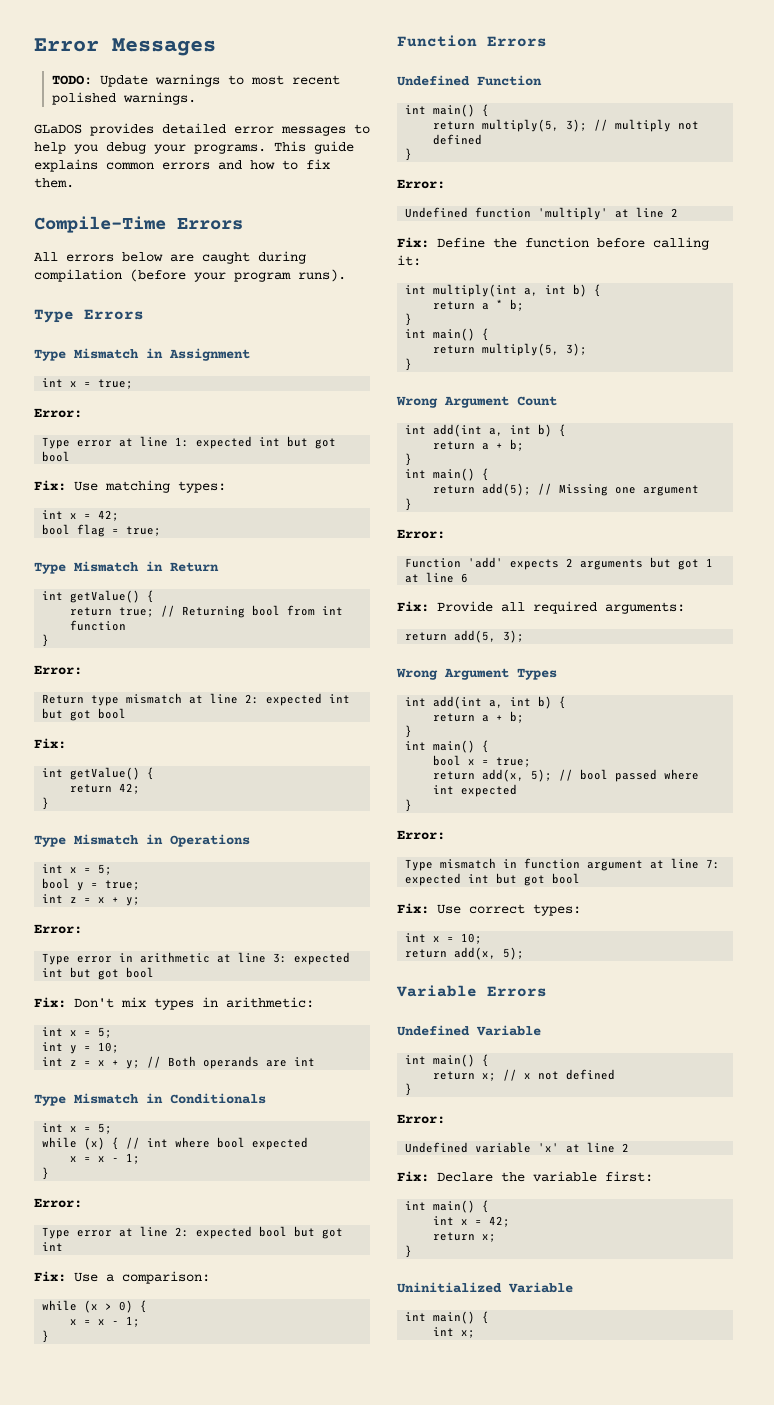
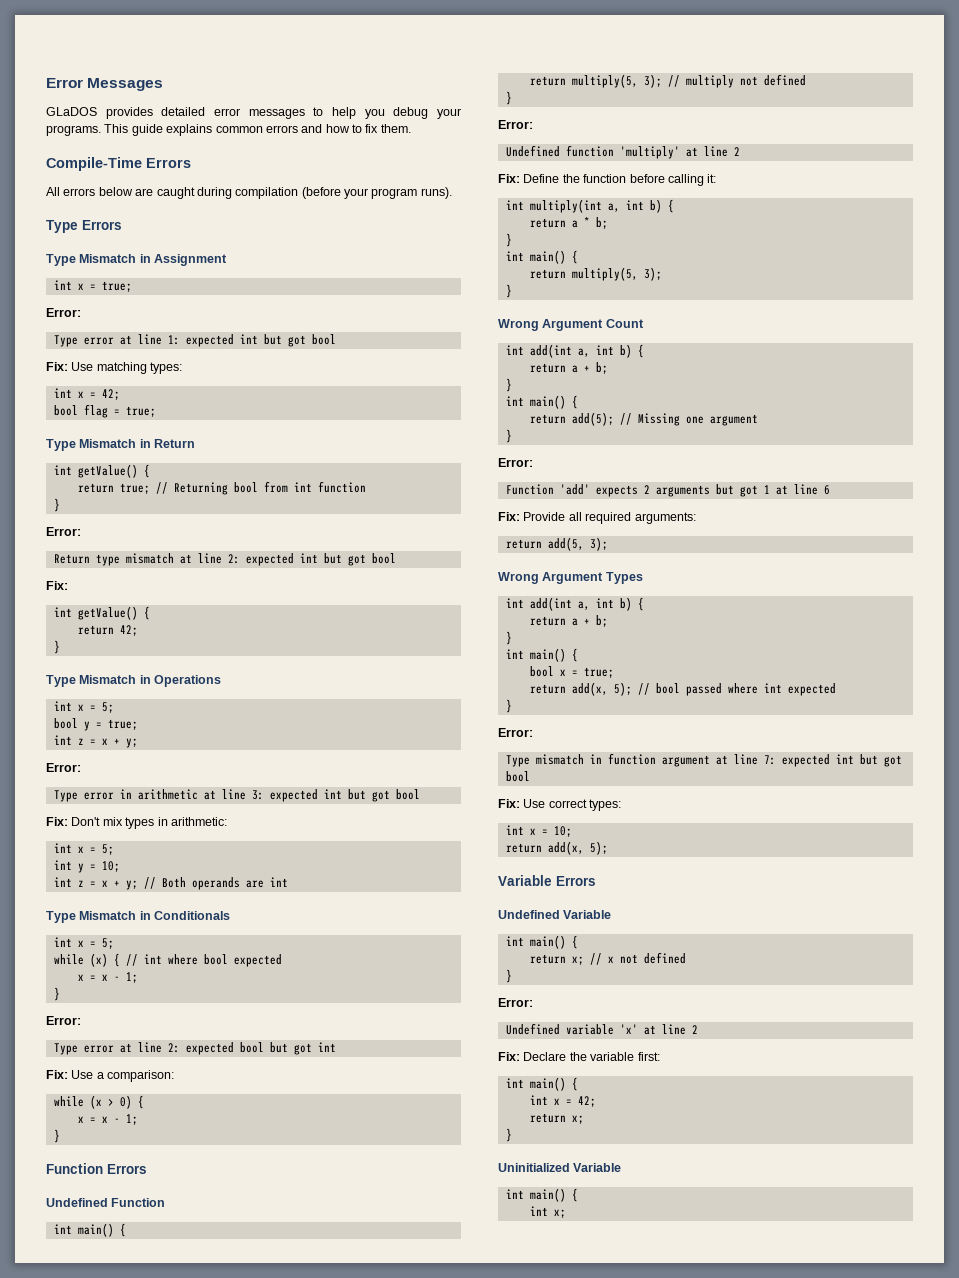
[51,74,340,87] [51,92,196,105] // TODO: Update warnings to most recent polished warnings. -> (164, 84) none

